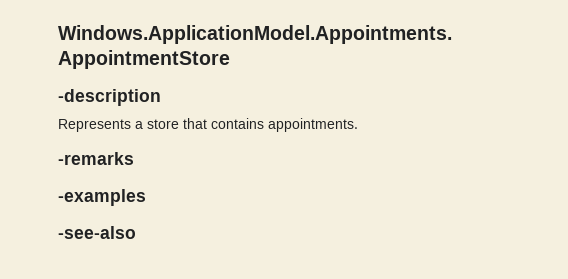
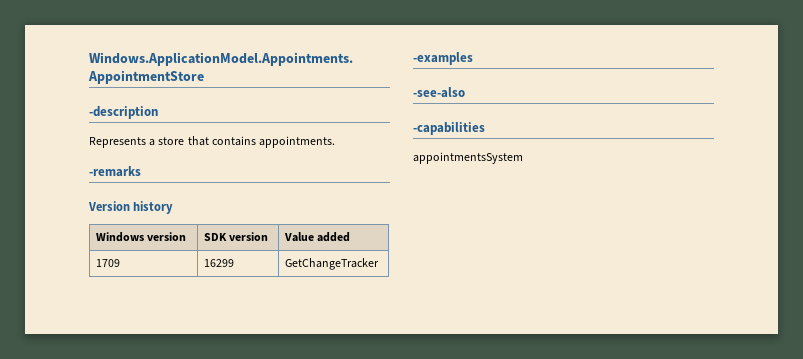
(134, 158) none -> [88,201,174,214] [95,232,187,242] [203,232,269,241] [283,232,351,242] [95,259,120,267] [203,259,234,267] [284,258,379,270] // Version history // Windows version | SDK version | Value added // 1709 | 16299 | GetChangeTracker
(136, 232) none -> [413,122,485,135] [413,152,523,164] // -capabilities // appointmentsSystem

